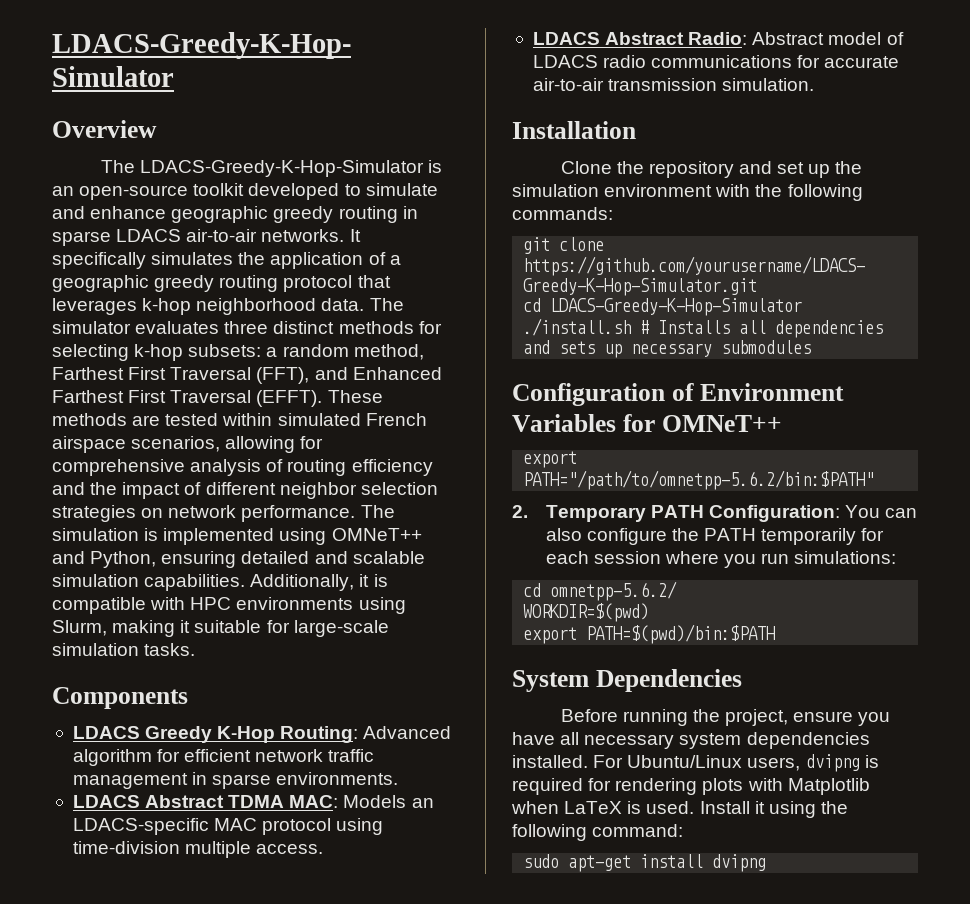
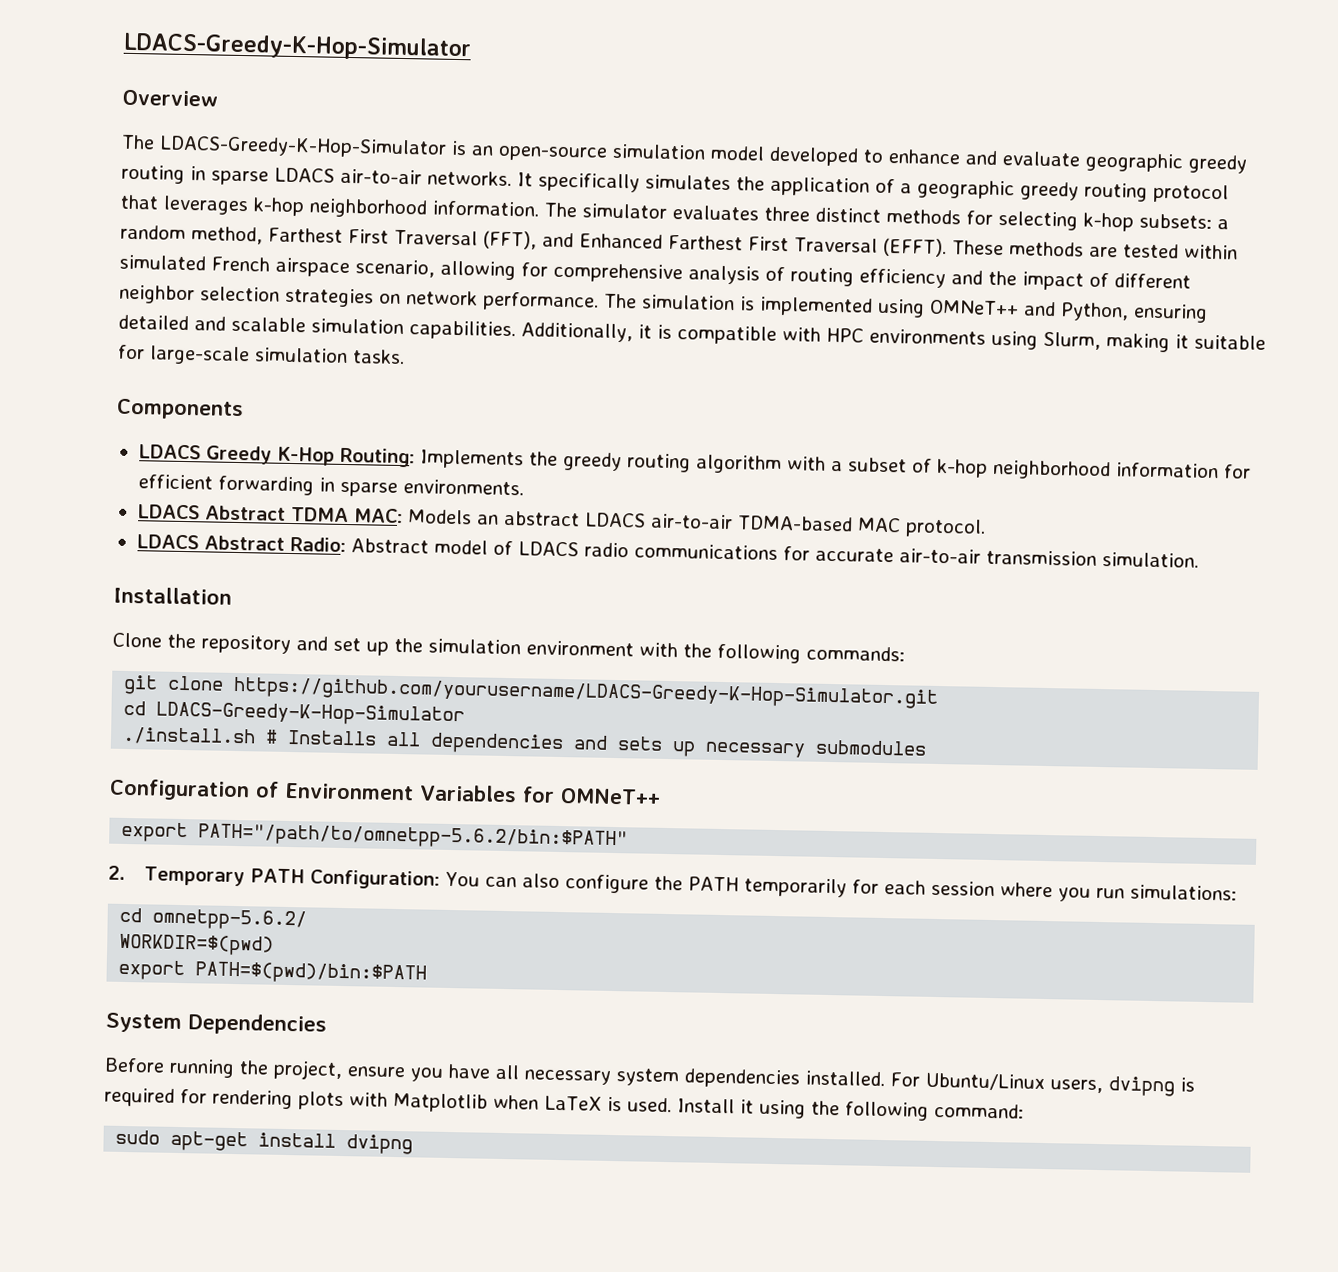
[193,183,438,200] [52,206,167,219] toolkit developed to simulate and enhance -> [612,143,1081,167] simulation model developed to enhance and evaluate
[321,298,365,311] data. -> [432,200,539,217] information.
[131,436,221,452] scenarios, -> [355,259,435,278] scenario,
[363,726,452,739] [72,749,375,766] [72,773,188,789] Advanced algorithm for efficient network traffic management -> [419,449,1251,481] [137,474,314,496] Implements the greedy routing algorithm with a subset of k-hop neighborhood information for efficient forwarding
[72,818,384,835] [72,841,324,858] LDACS-specific MAC protocol using time-division multiple access. -> [503,510,986,538] abstract LDACS air-to-air TDMA-based MAC protocol.

